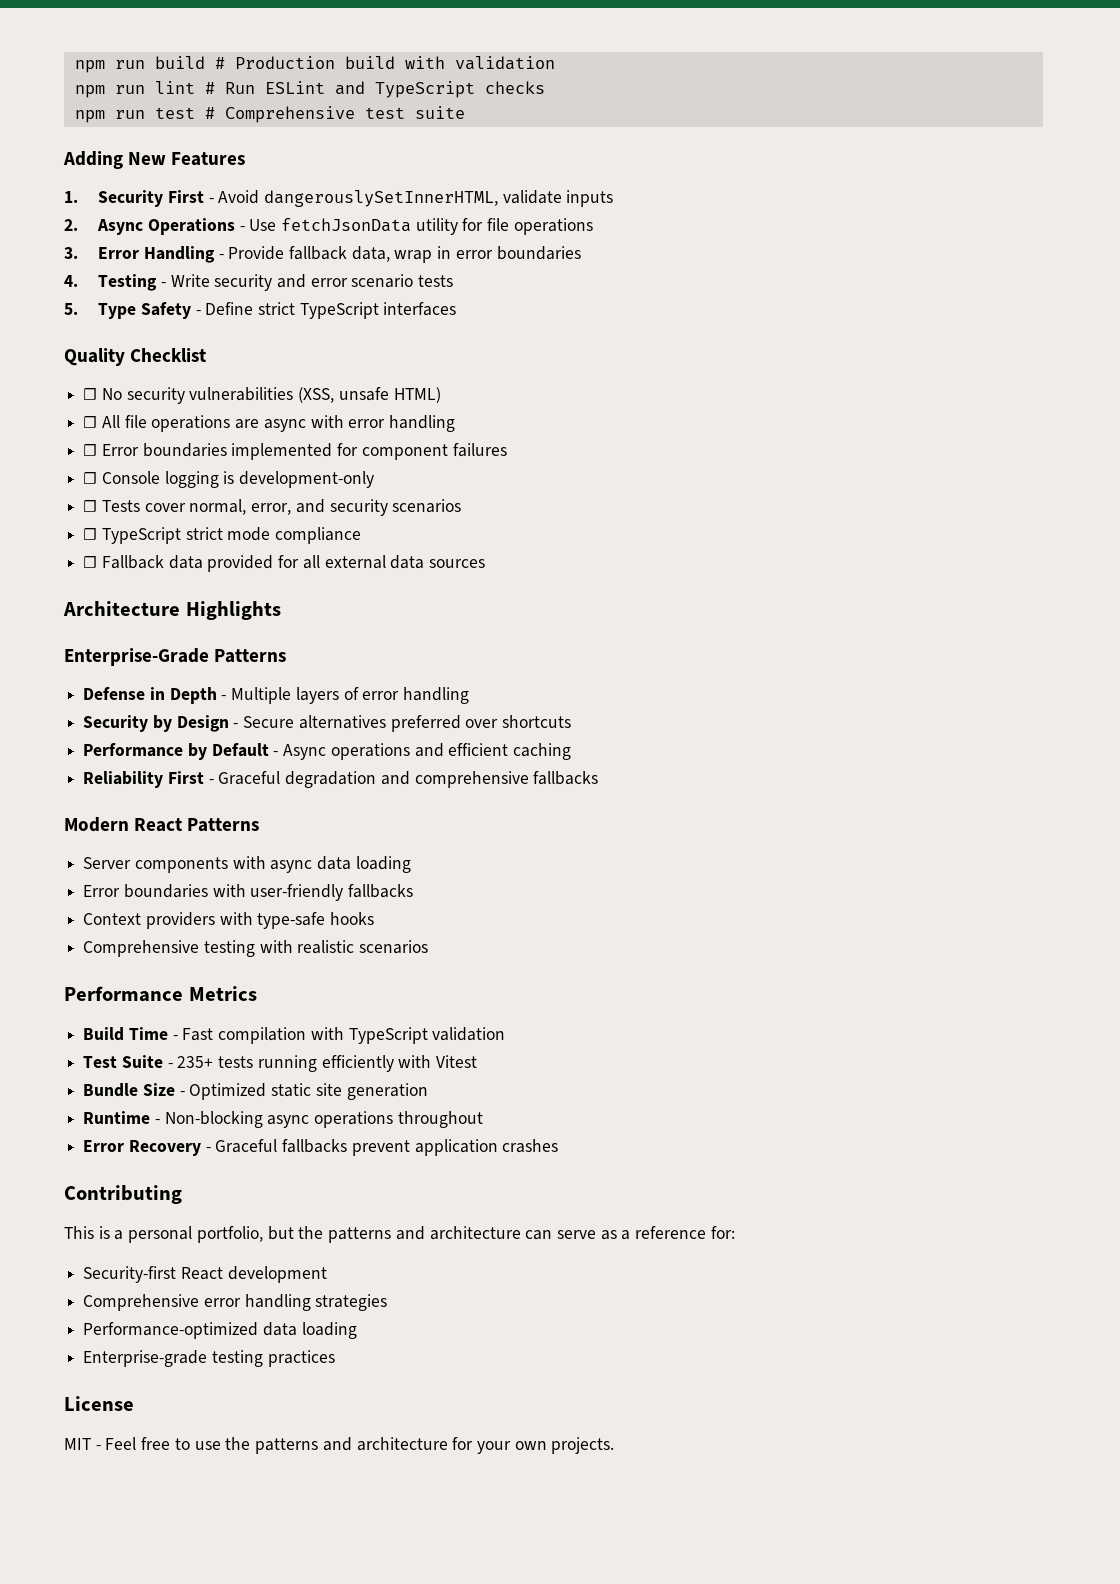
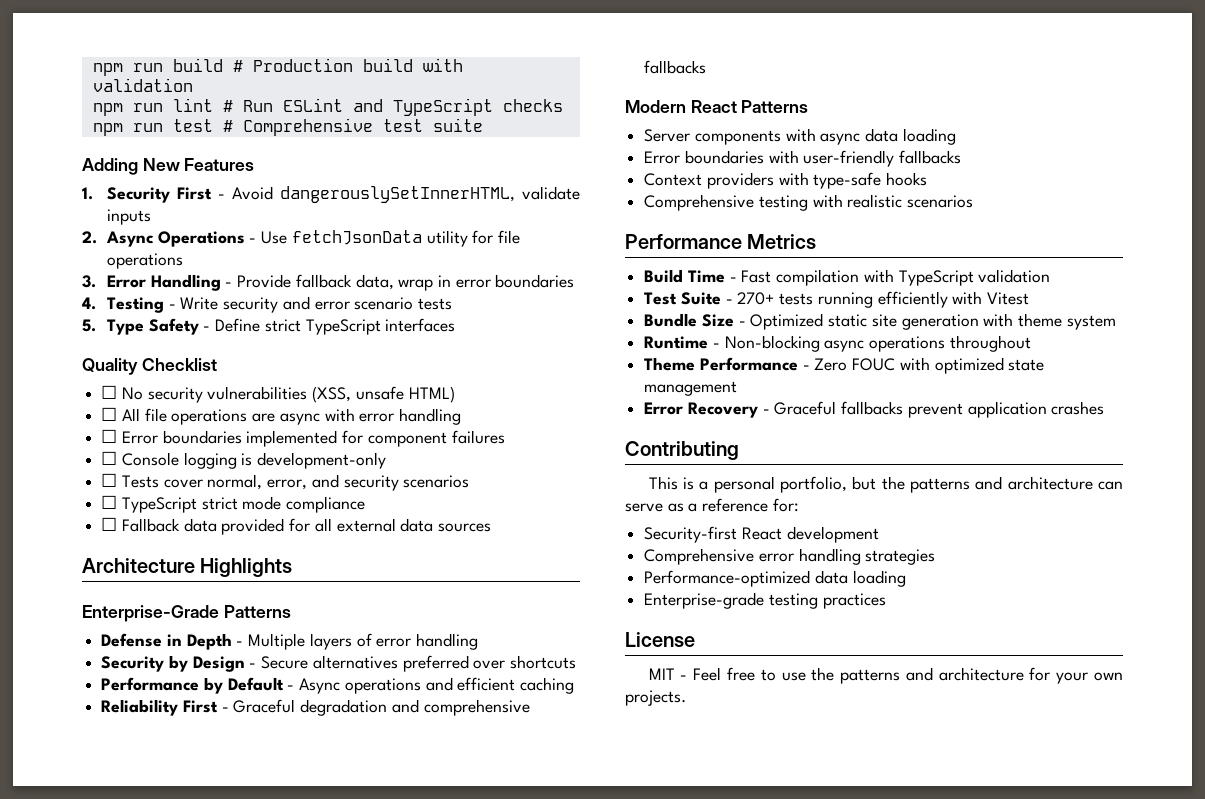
[177,1056,214,1068] 235+ -> [737,292,775,305] 270+
(428, 1091) none -> [983,313,1116,330] with theme system
(483, 1119) none -> [644,357,1045,374] [644,381,738,396] // Theme Performance - Zero FOUC with optimized state management

